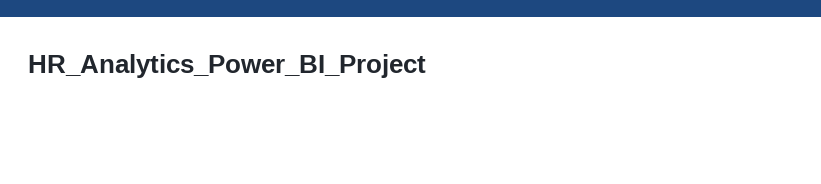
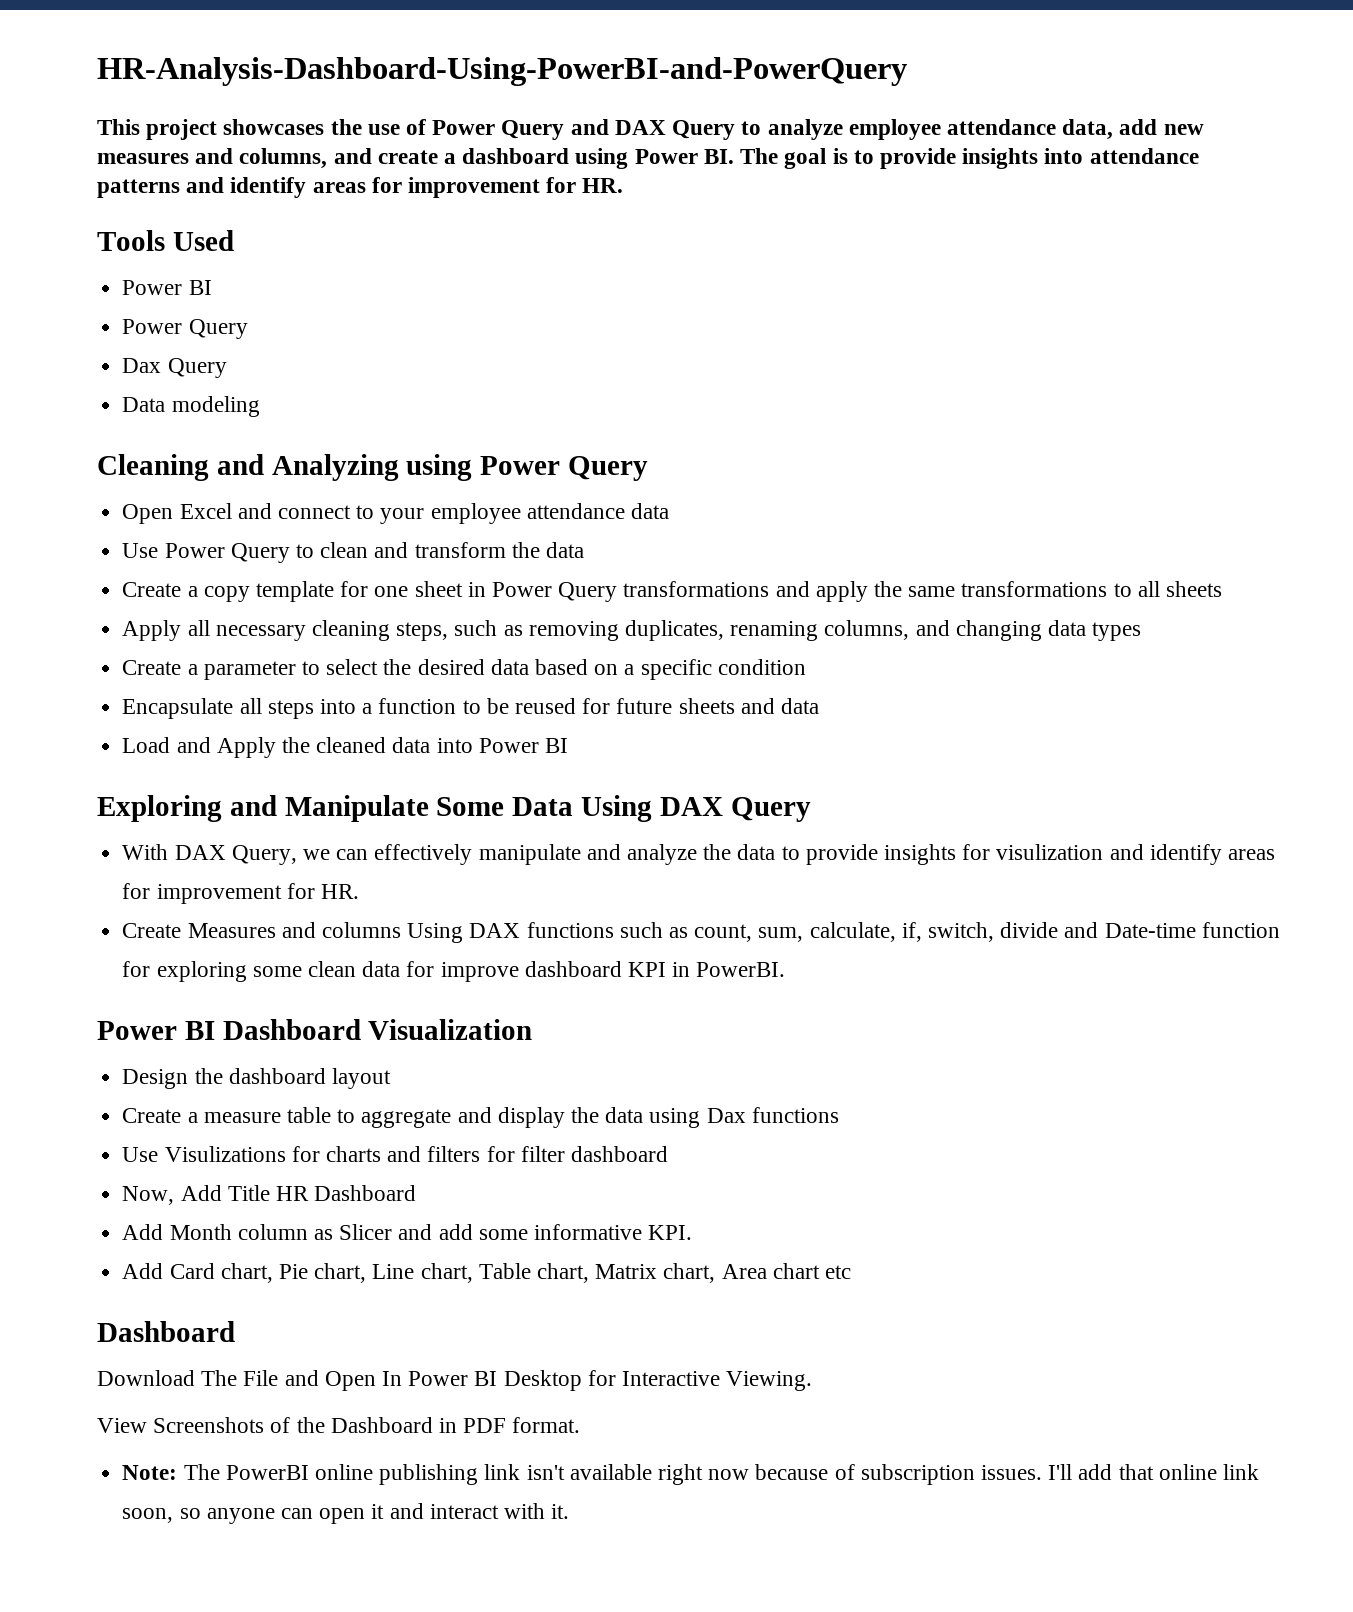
[28,54,426,78] HR_Analytics_Power_BI_Project -> [97,57,907,86] [97,119,1204,140] [97,148,1199,169] [97,177,624,198] [97,230,234,251] [122,280,212,295] [122,319,248,339] [122,358,227,378] [122,396,260,417] [97,454,649,481] [122,503,669,524] [122,542,584,563] [122,581,1223,602] [122,620,1142,641] [122,659,806,680] [122,698,820,719] [122,737,568,758] [97,795,811,822] [122,844,1276,865] [122,883,359,904] [122,922,1280,943] [122,961,786,982] [97,1019,533,1040] [122,1068,391,1089] [122,1107,839,1128] [122,1146,668,1162] [122,1185,417,1205] [122,1224,693,1240] [122,1263,852,1283] [97,1321,235,1342] [97,1370,813,1391] [97,1417,581,1433] [122,1464,1260,1485] [122,1503,570,1524] HR-Analysis-Dashboard-Using-PowerBI-and-PowerQuery // This project showcases the use of Power Query and DAX Query to analyze employee attendance data, add new measures and columns, and create a dashboard using Power BI. The goal is to provide insights into attendance patterns and identify areas for improvement for HR. // Tools Used // Power BI // Power Query // Dax Query // Data modeling // Cleaning and Analyzing using Power Query // Open Excel and connect to your employee attendance data // Use Power Query to clean and transform the data // Create a copy template for one sheet in Power Query transformations and apply the same transformations to all sheets // Apply all necessary cleaning steps, such as removing duplicates, renaming columns, and changing data types // Create a parameter to select the desired data based on a specific condition // Encapsulate all steps into a function to be reused for future sheets and data // Load and Apply the cleaned data into Power BI // Exploring and Manipulate Some Data Using DAX Query // With DAX Query, we can effectively manipulate and analyze the data to provide insights for visulization and identify areas for improvement for HR. // Create Measures and columns Using DAX functions such as count, sum, calculate, if, switch, divide and Date-time function for exploring some clean data for improve dashboard KPI in PowerBI. // Power BI Dashboard Visualization // Design the dashboard layout // Create a measure table to aggregate and display the data using Dax functions // Use Visulizations for charts and filters for filter dashboard // Now, Add Title HR Dashboard // Add Month column as Slicer and add some informative KPI. // Add Card chart, Pie chart, Line chart, Table chart, Matrix chart, Area chart etc // Dashboard // Download The File and Open In Power BI Desktop for Interactive Viewing. // View Screenshots of the Dashboard in PDF format. // Note: The PowerBI online publishing link isn't available right now because of subscription issues. I'll add that online link soon, so anyone can open it and interact with it.

